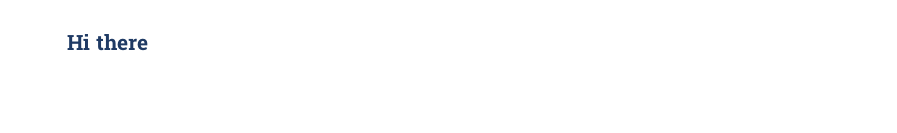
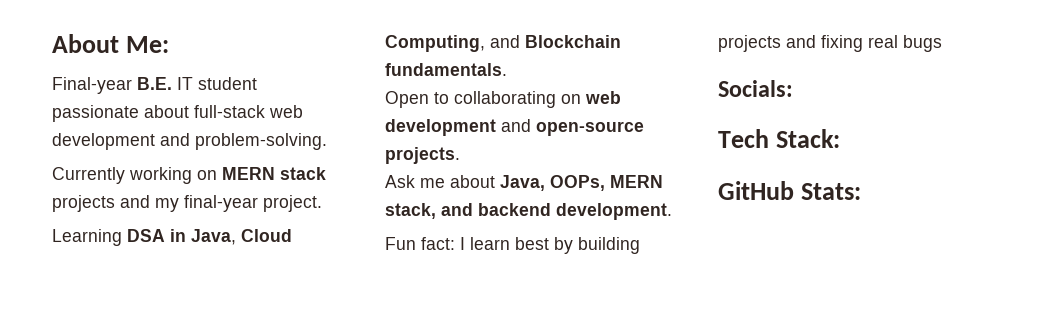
[67,34,148,51] Hi there -> [52,34,170,53] [52,77,257,94] [52,105,303,122] [52,133,327,150] [52,167,326,184] [52,195,322,212] [52,229,292,246] [385,35,621,52] [385,63,507,76] [385,91,621,108] [385,119,644,136] [385,147,460,164] [385,175,663,191] [385,203,672,220] [385,237,640,254] [718,35,942,52] [718,80,793,97] [718,129,841,148] [718,181,862,200] About Me: // Final-year B.E. IT student passionate about full-stack web development and problem-solving. // Currently working on MERN stack projects and my final-year project. // Learning DSA in Java, Cloud Computing, and Blockchain fundamentals. // Open to collaborating on web development and open-source projects. // Ask me about Java, OOPs, MERN stack, and backend development. // Fun fact: I learn best by building projects and fixing real bugs // Socials: // Tech Stack: // GitHub Stats:

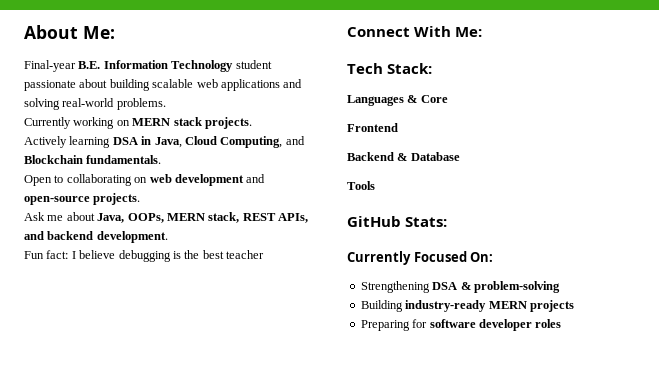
[177,77,193,90] IT -> [103,60,234,72] Information Technology
[194,105,303,118] [52,133,327,150] full-stack web development and problem-solving. -> [109,79,303,91] [24,98,166,110] building scalable web applications and solving real-world problems.
[52,195,322,212] [52,229,122,246] projects and my final-year project. // Learning -> [204,117,252,129] [24,136,111,148] projects. // Actively learning
(436, 211) none -> [242,213,308,223] REST APIs,
[470,237,640,254] [718,35,942,52] [718,80,793,97] [718,129,841,148] [718,181,862,200] learn best by building projects and fixing real bugs // Socials: // Tech Stack: // GitHub Stats: -> [79,250,264,262] [347,26,483,37] [347,63,433,74] [347,95,448,106] [347,123,398,132] [347,152,460,161] [347,181,375,190] [347,216,448,227] [347,251,494,265] [360,281,560,293] [360,300,574,312] [360,319,562,331] believe debugging is the best teacher // Connect With Me: // Tech Stack: // Languages & Core // Frontend // Backend & Database // Tools // GitHub Stats: // Currently Focused On: // Strengthening DSA & problem-solving // Building industry-ready MERN projects // Preparing for software developer roles

